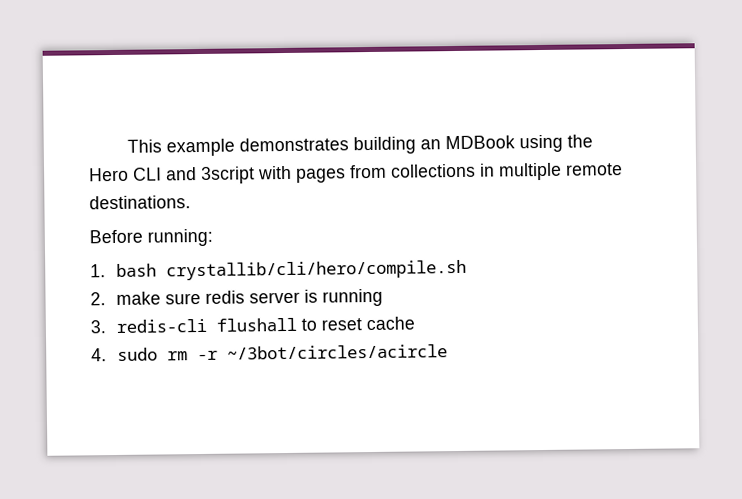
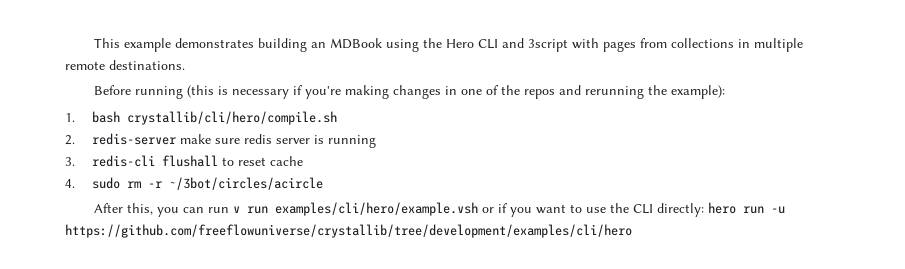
[147,228,213,247] running: -> [135,85,726,99] running (this is necessary if you're making changes in one of the repos and rerunning the example):
(106, 299) none -> [92,133,177,145] redis-server
(449, 352) none -> [94,202,786,217] [65,224,632,238] // After this, you can run v run examples/cli/hero/example.vsh or if you want to use the CLI directly: hero run -u https://github.com/freeflowuniverse/crystallib/tree/development/examples/cli/hero

